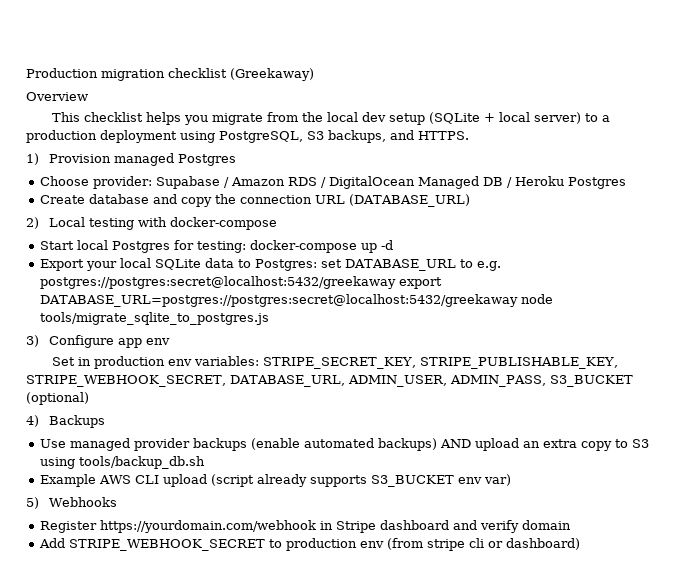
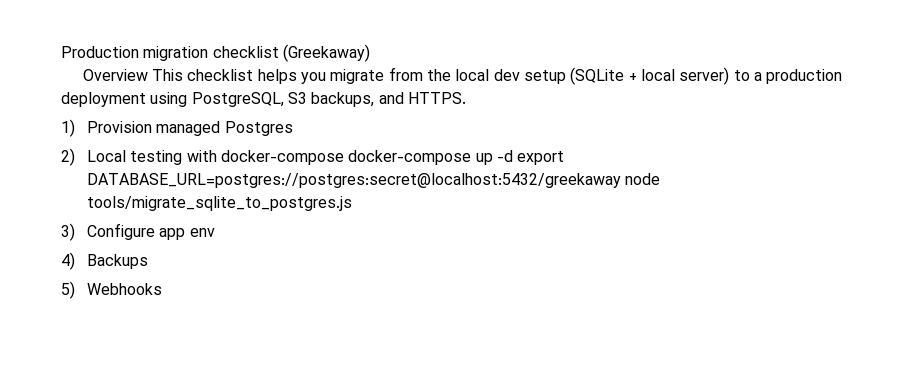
(88, 96) // -> (148, 75) none
[40,176,627,189] [40,194,471,207] // Choose provider: Supabase / Amazon RDS / DigitalOcean Managed DB / Heroku Postgres // Create database and copy the connection URL (DATABASE_URL) -> (293, 128) none
[40,240,394,253] [40,258,502,271] [40,276,397,289] // Start local Postgres for testing: docker-compose up -d // Export your local SQLite data to Postgres: set DATABASE_URL to e.g. postgres://postgres:secret@localhost:5432/greekaway -> [348,150,513,165] docker-compose up -d
[51,356,618,369] [26,375,633,387] [26,392,89,405] [26,415,106,428] [40,438,650,451] [40,456,206,469] [40,474,512,487] [26,497,118,509] [40,520,572,533] [39,538,581,551] Set in production env variables: STRIPE_SECRET_KEY, STRIPE_PUBLISHABLE_KEY, STRIPE_WEBHOOK_SECRET, DATABASE_URL, ADMIN_USER, ADMIN_PASS, S3_BUCKET (optional) // 4) Backups // Use managed provider backups (enable automated backups) AND upload an extra copy to S3 using tools/backup_db.sh // Example AWS CLI upload (script already supports S3_BUCKET env var) // 5) Webhooks // Register https://yourdomain.com/webhook in Stripe dashboard and verify domain // Add STRIPE_WEBHOOK_SECRET to production env (from stripe cli or dashboard) -> [61,252,148,270] [61,281,162,299] 4) Backups // 5) Webhooks

